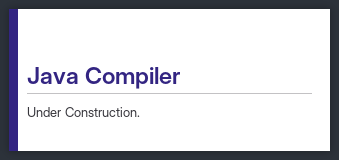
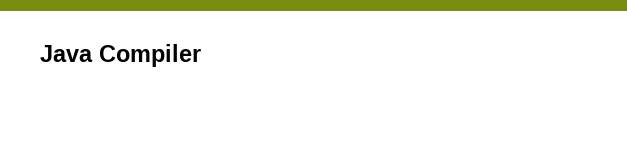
[27,107,140,117] // Under Construction. -> (201, 55) none

